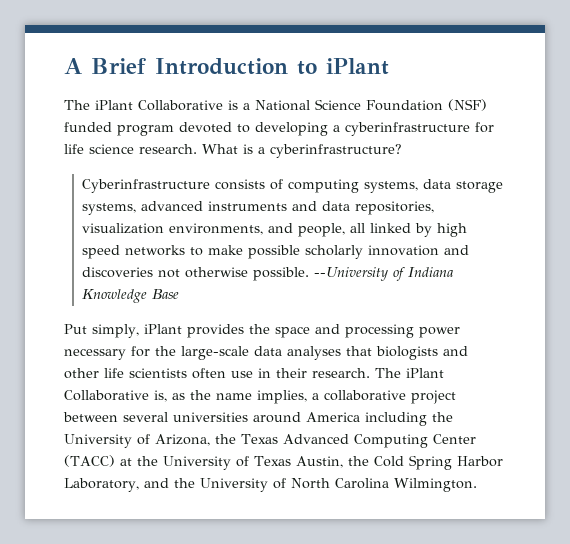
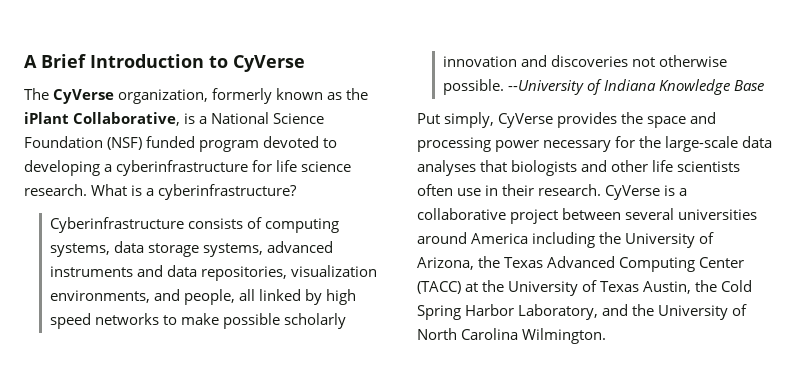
[326,58,389,75] [64,100,223,111] iPlant // The iPlant Collaborative -> [233,55,305,72] [24,88,369,104] [24,112,181,126] CyVerse // The CyVerse organization, formerly known as the iPlant Collaborative,
[143,324,182,334] iPlant -> [498,113,554,128] CyVerse
[375,368,444,378] [64,390,307,404] The iPlant Collaborative is, as the name implies, -> [605,185,676,200] CyVerse is

